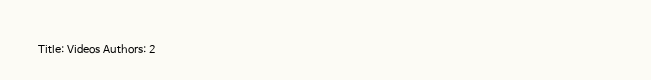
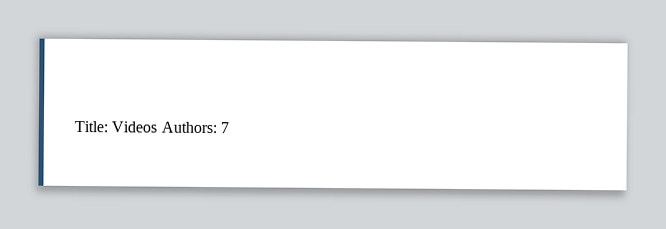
[148,45,155,53] 2 -> [219,122,229,134] 7

